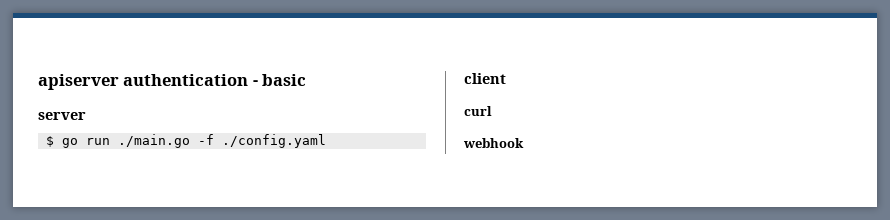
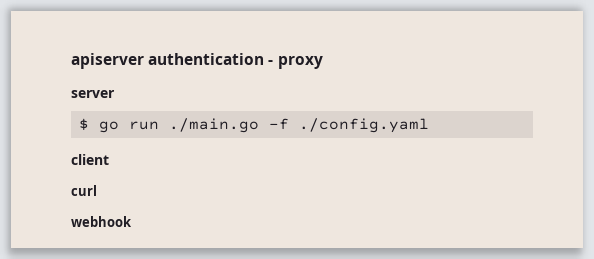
[262,74,307,86] basic -> [277,56,323,69] proxy

